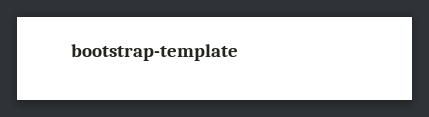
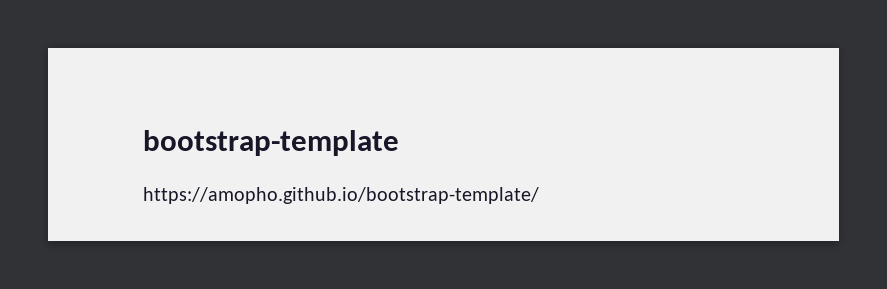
(238, 52) none -> [143,187,539,204] // https://amopho.github.io/bootstrap-template/

